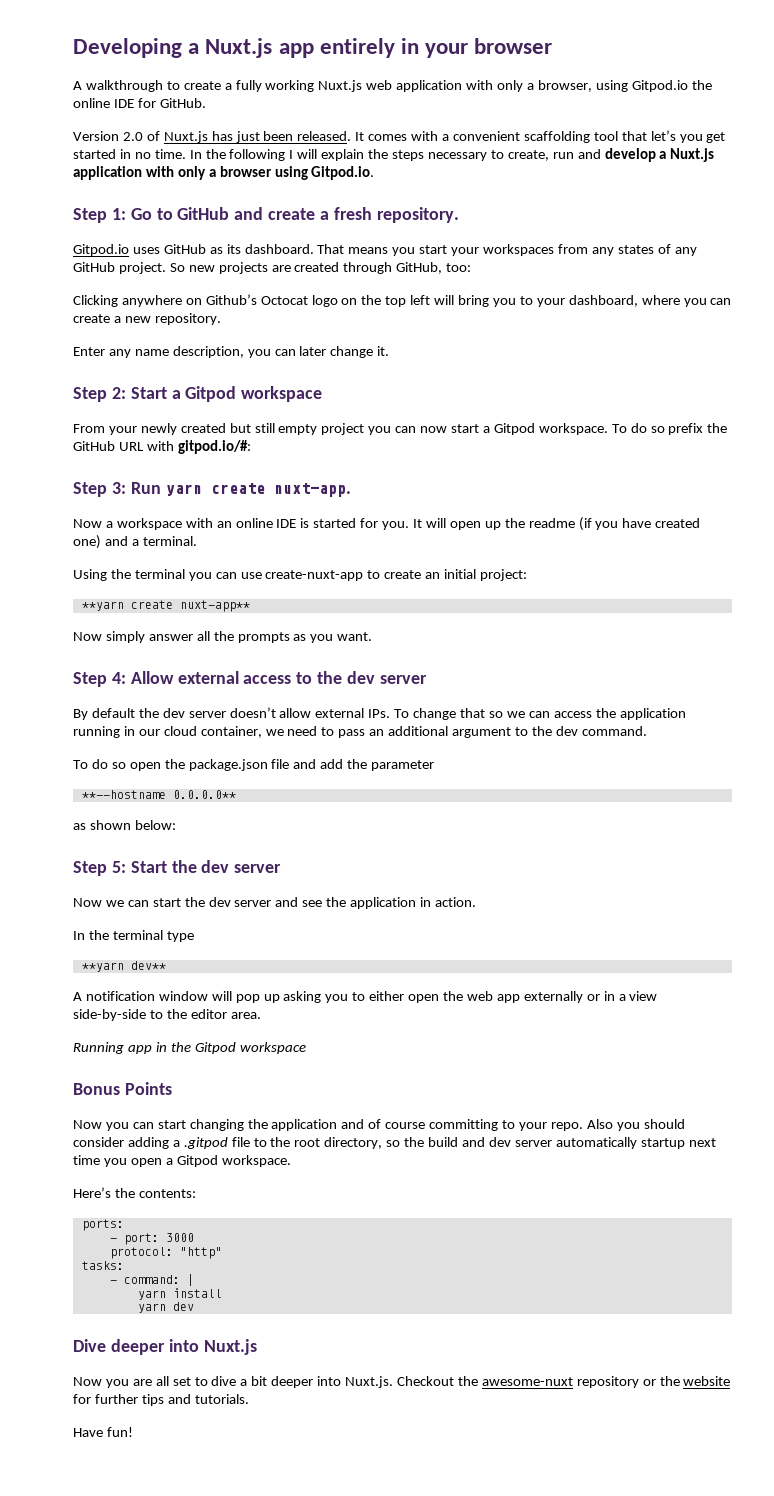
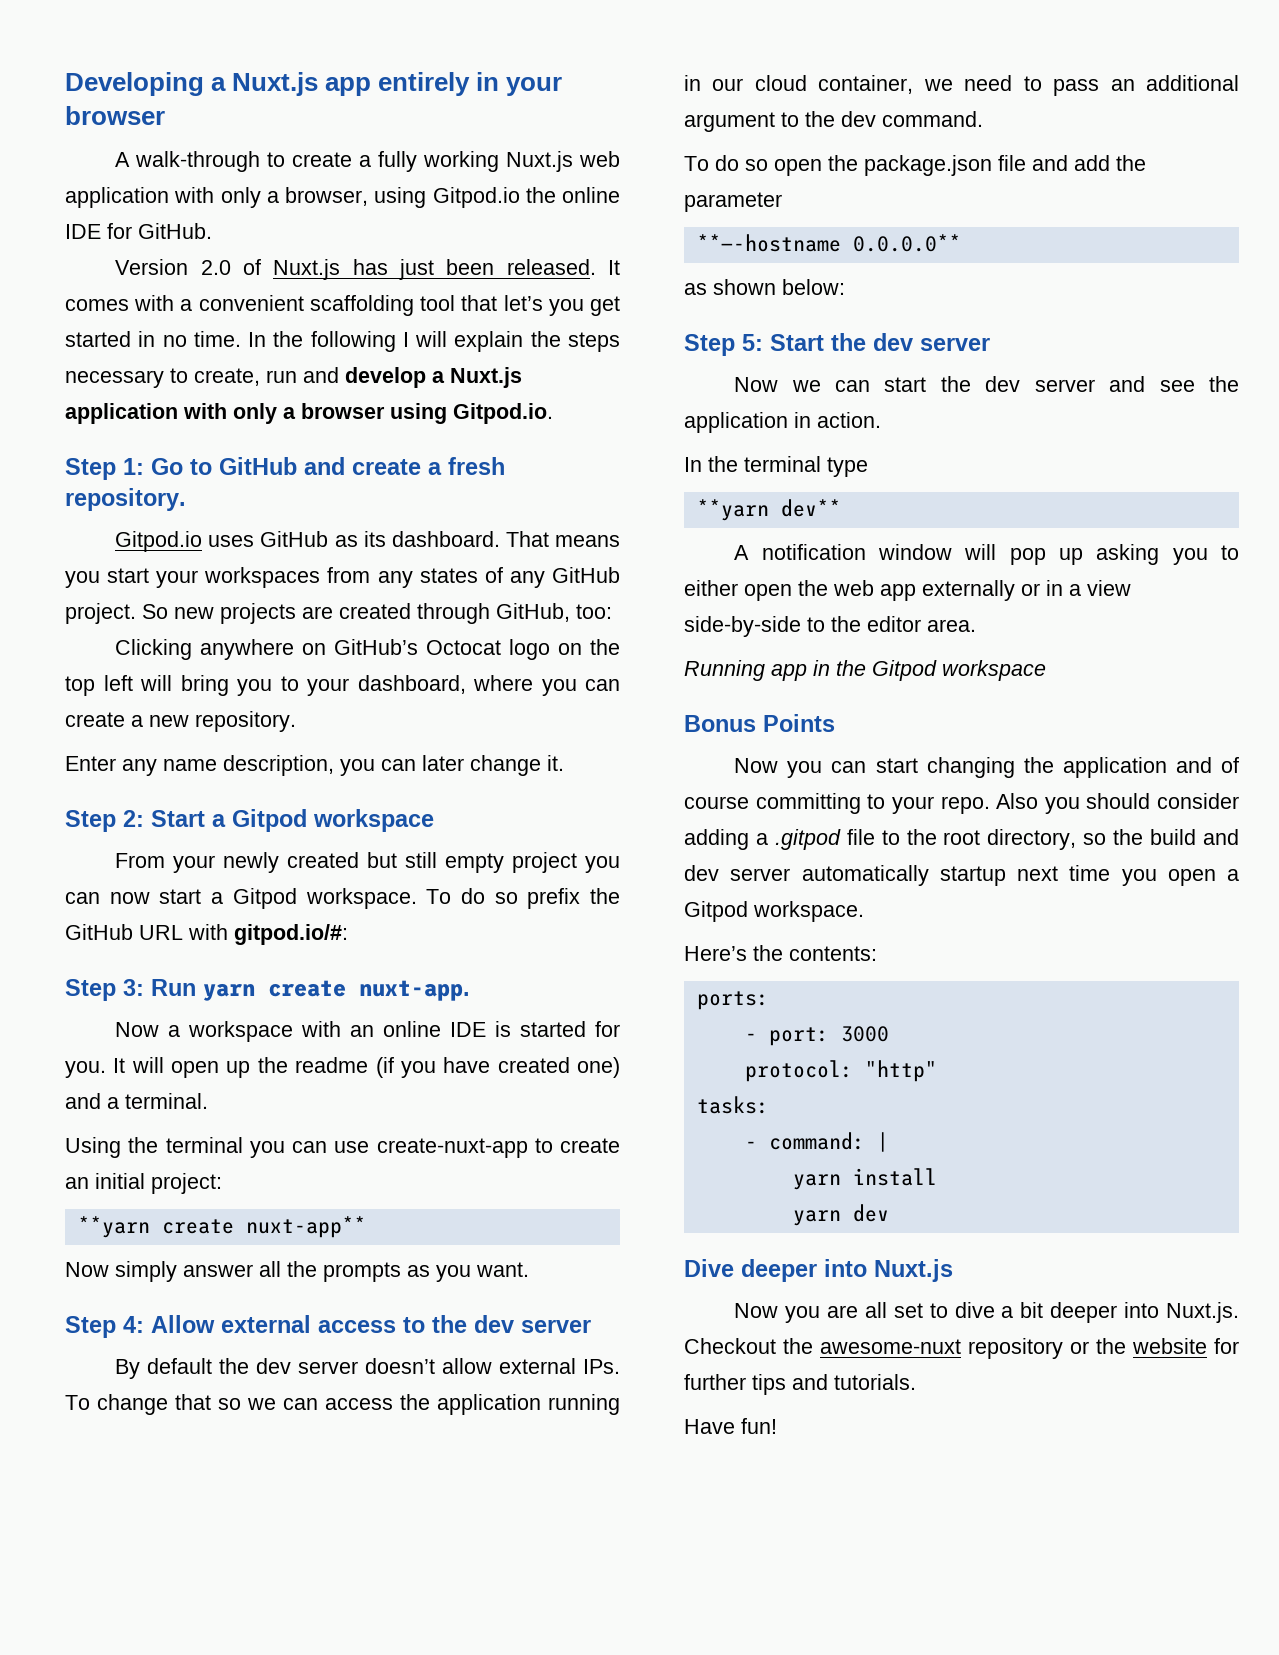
[85,80,163,92] walkthrough -> [135,151,261,172] walk-through
[205,294,257,305] Github’s -> [334,639,419,655] GitHub’s

